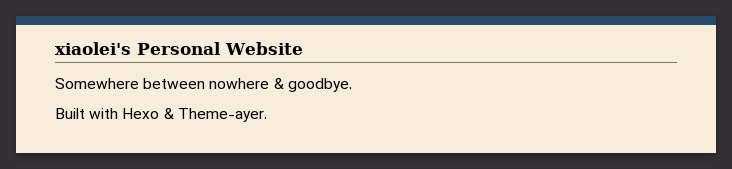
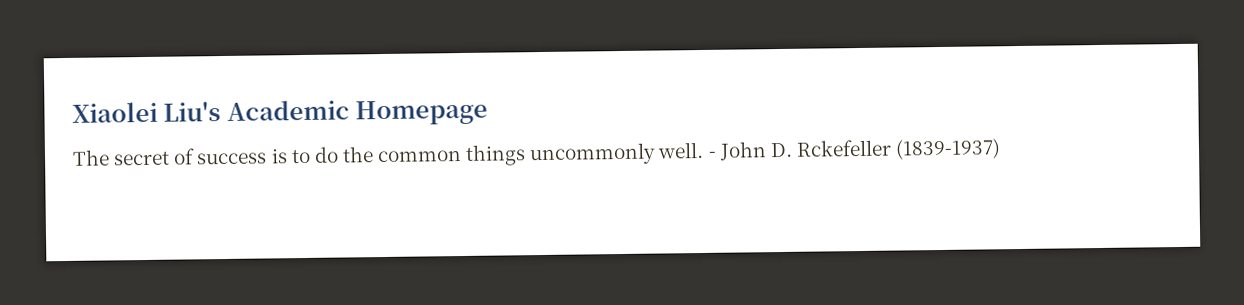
[55,42,303,55] [55,78,352,92] [55,108,267,122] xiaolei's Personal Website // Somewhere between nowhere & goodbye. // Built with Hexo & Theme-ayer. -> [72,99,489,126] [72,138,1002,166] Xiaolei Liu's Academic Homepage // The secret of success is to do the common things uncommonly well. - John D. Rckefeller (1839-1937)

